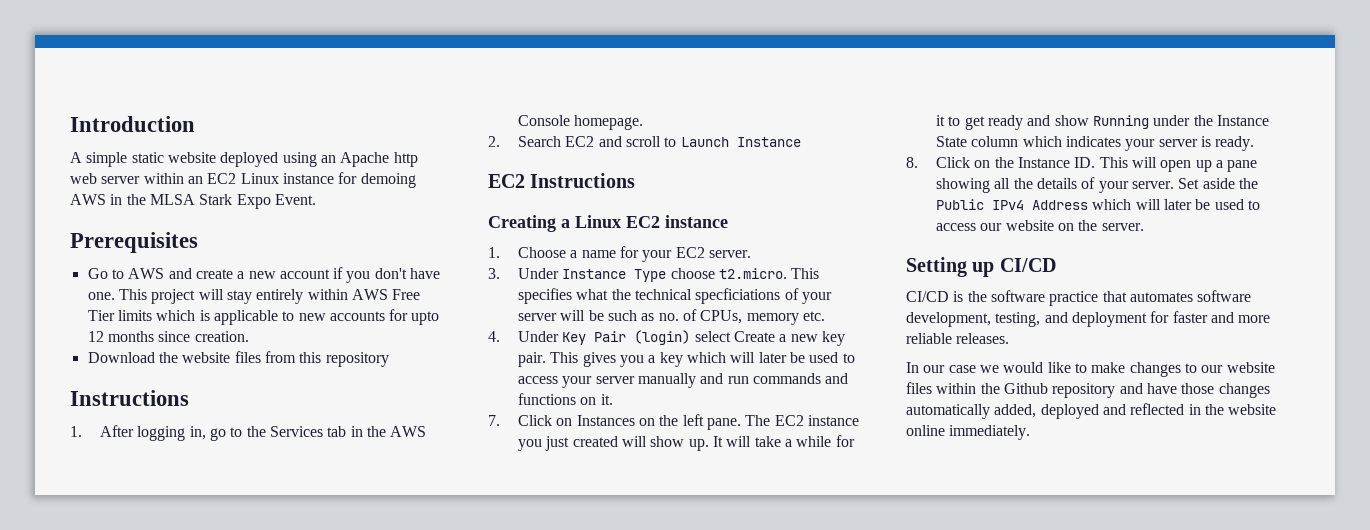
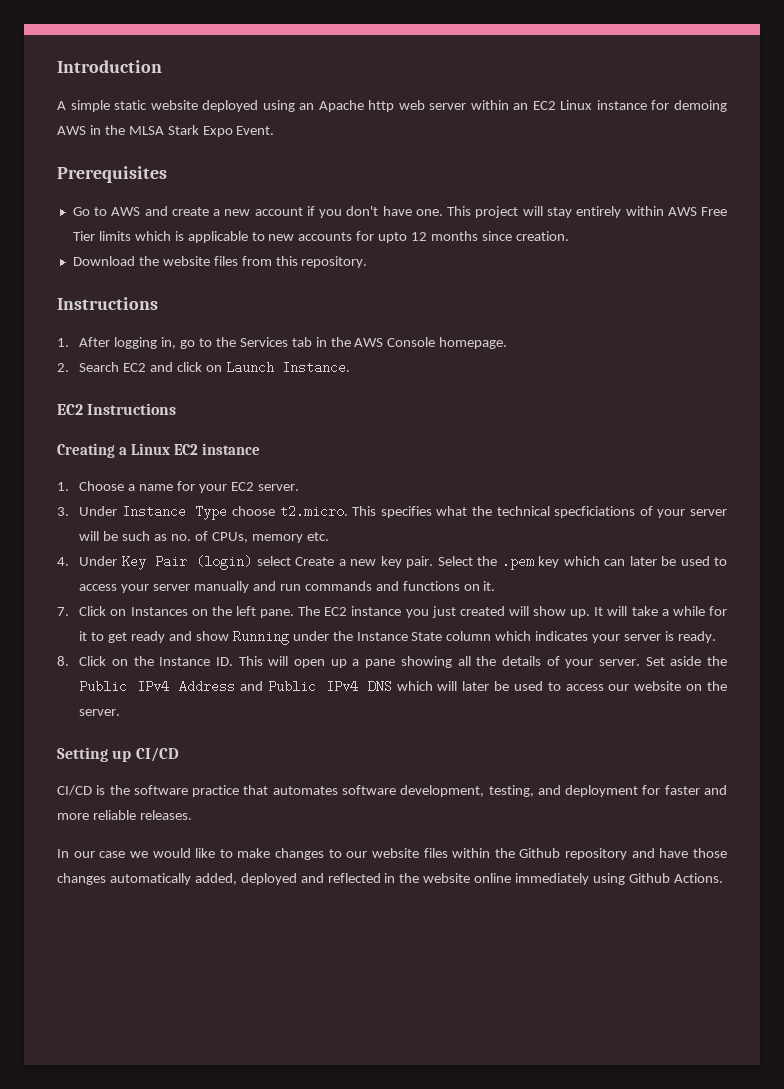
[325,352,389,367] repository -> [301,256,368,268] repository.
[626,136,801,147] scroll to Launch Instance -> [177,361,350,374] click on Launch Instance.
[550,352,656,367] This gives you a -> [437,555,534,570] Select the .pem
[730,352,756,363] will -> [604,559,626,566] can
(1089, 205) none -> [239,680,392,693] and Public IPv4 DNS
[949,425,1031,440] immediately. -> [515,873,723,885] immediately using Github Actions.

